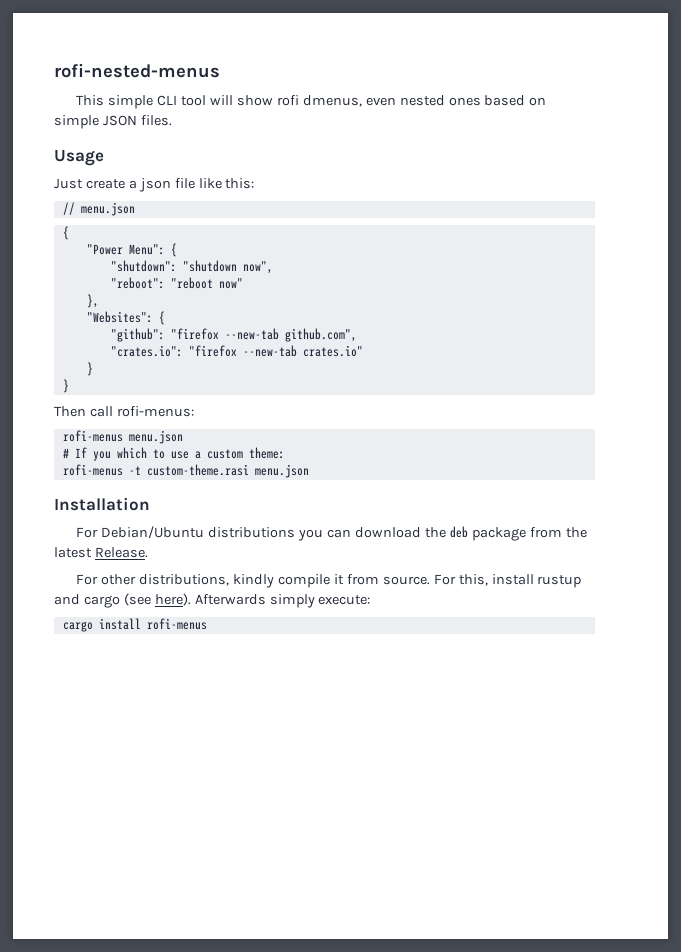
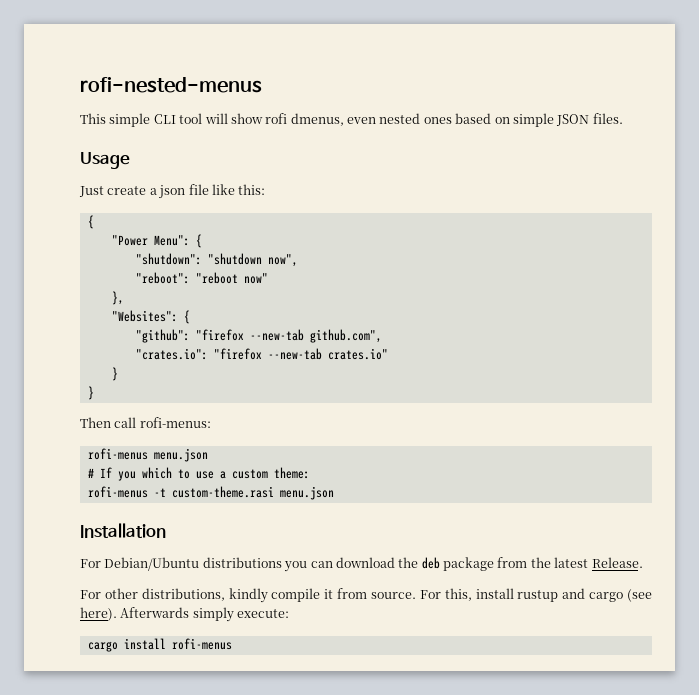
[62,202,135,216] // // menu.json -> (266, 189) none

